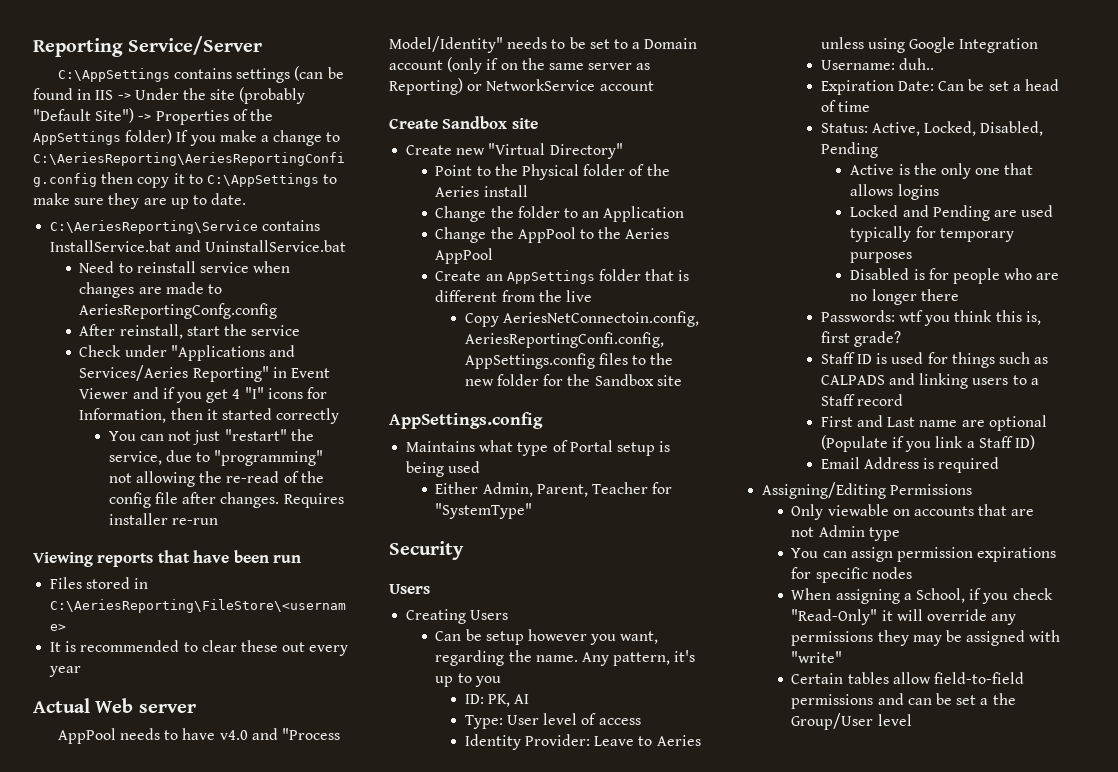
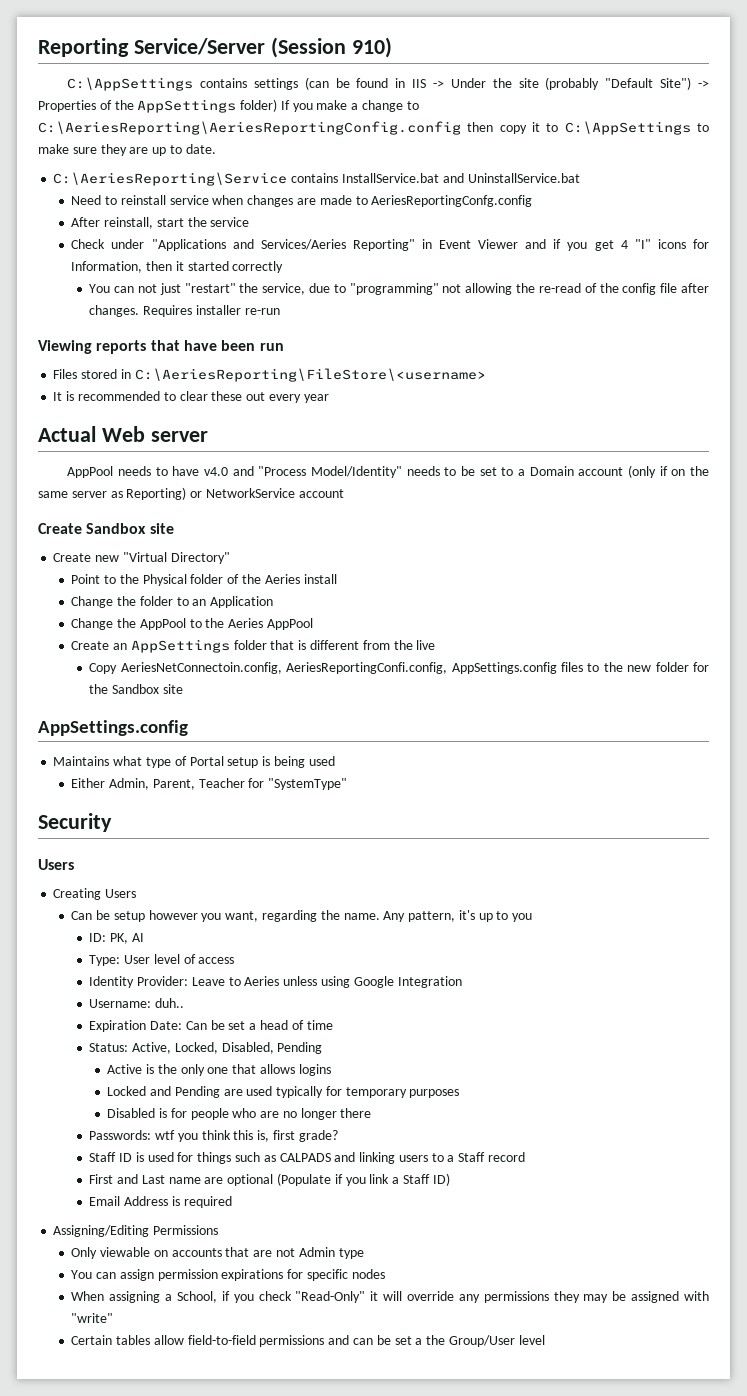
(263, 45) none -> [270,37,392,58] (Session 910)

